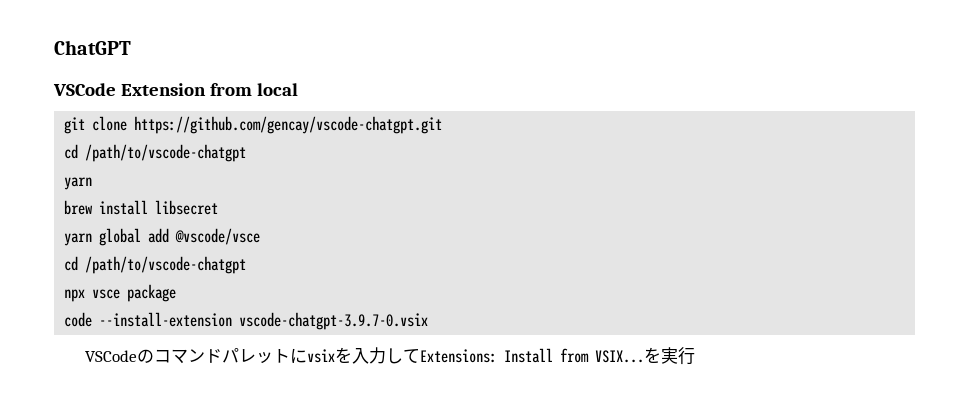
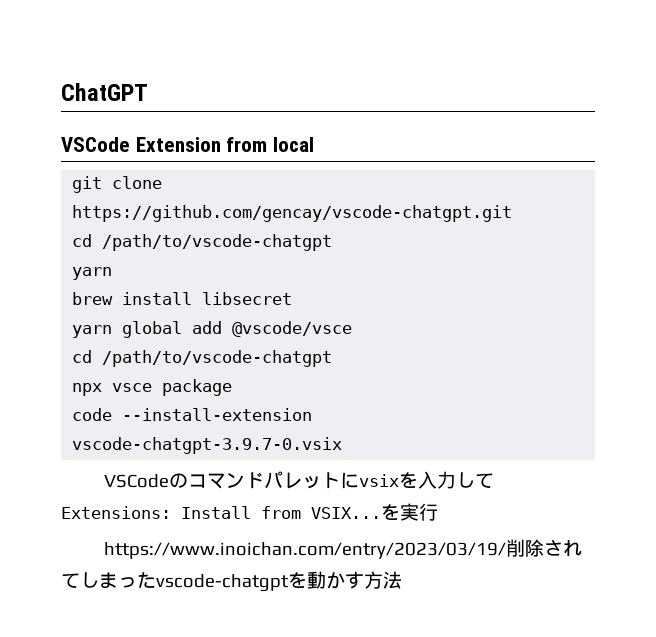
(695, 356) none -> [104,539,583,559] [61,571,402,592] // https://www.inoichan.com/entry/2023/03/19/削除されてしまったvscode-chatgptを動かす方法

